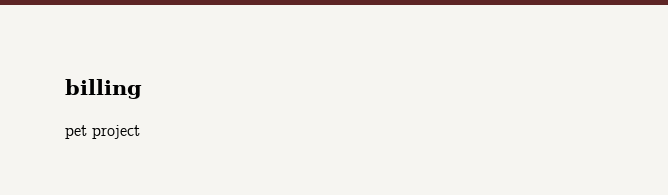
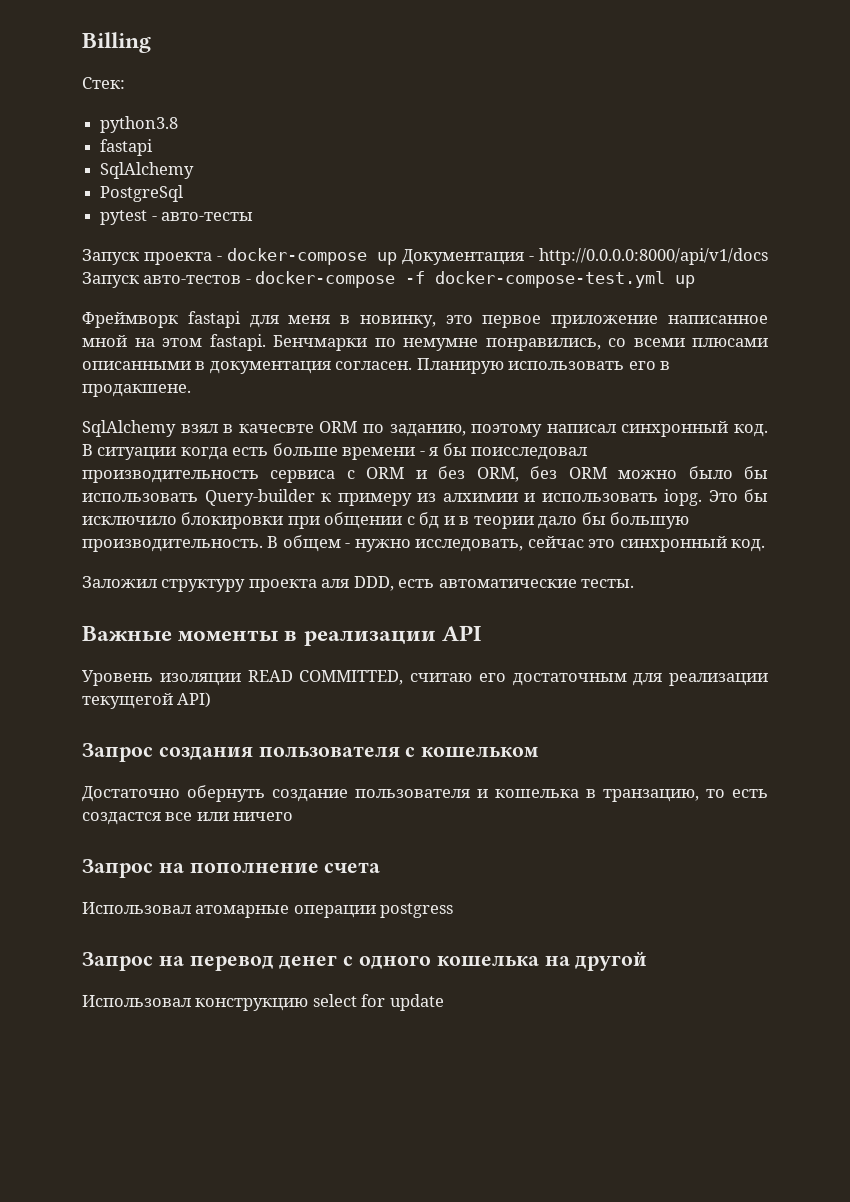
[65,79,142,99] [65,125,140,139] billing // pet project -> [82,32,151,53] [82,77,125,89] [100,116,179,133] [100,139,154,156] [100,162,195,179] [100,185,184,202] [100,210,254,225] [82,248,768,265] [82,271,696,288] [82,311,768,328] [82,334,768,351] [82,358,671,374] [82,384,191,397] [82,420,769,437] [82,443,588,460] [82,466,768,483] [82,489,768,506] [82,512,690,529] [82,535,766,552] [82,576,635,592] [82,625,481,646] [82,670,768,686] [82,692,212,709] [82,743,540,762] [82,785,768,802] [82,812,294,825] [82,859,381,878] [82,902,454,918] [82,951,648,971] [82,994,444,1011] Billing // Стек: // python3.8 // fastapi // SqlAlchemy // PostgreSql // pytest - авто-тесты // Запуск проекта - docker-compose up Документация - http://0.0.0.0:8000/api/v1/docs Запуск авто-тестов - docker-compose -f docker-compose-test.yml up // Фреймворк fastapi для меня в новинку, это первое приложение написанное мной на этом fastapi. Бенчмарки по немумне понравились, со всеми плюсами описанными в документация согласен. Планирую использовать его в продакшене. // SqlAlchemy взял в качесвте ORM по заданию, поэтому написал синхронный код. В ситуации когда есть больше времени - я бы поисследовал производительность сервиса с ORM и без ORM, без ORM можно было бы использовать Query-builder к примеру из алхимии и использовать iopg. Это бы исключило блокировки при общении с бд и в теории дало бы большую производительность. В общем - нужно исследовать, сейчас это синхронный код. // Заложил структуру проекта аля DDD, есть автоматические тесты. // Важные моменты в реализации API // Уровень изоляции READ COMMITTED, считаю его достаточным для реализации текущегой API) // Запрос создания пользователя с кошельком // Достаточно обернуть создание пользователя и кошелька в транзацию, то есть создастся все или ничего // Запрос на пополнение счета // Использовал атомарные операции postgress // Запрос на перевод денег с одного кошелька на другой // Использовал конструкцию select for update

